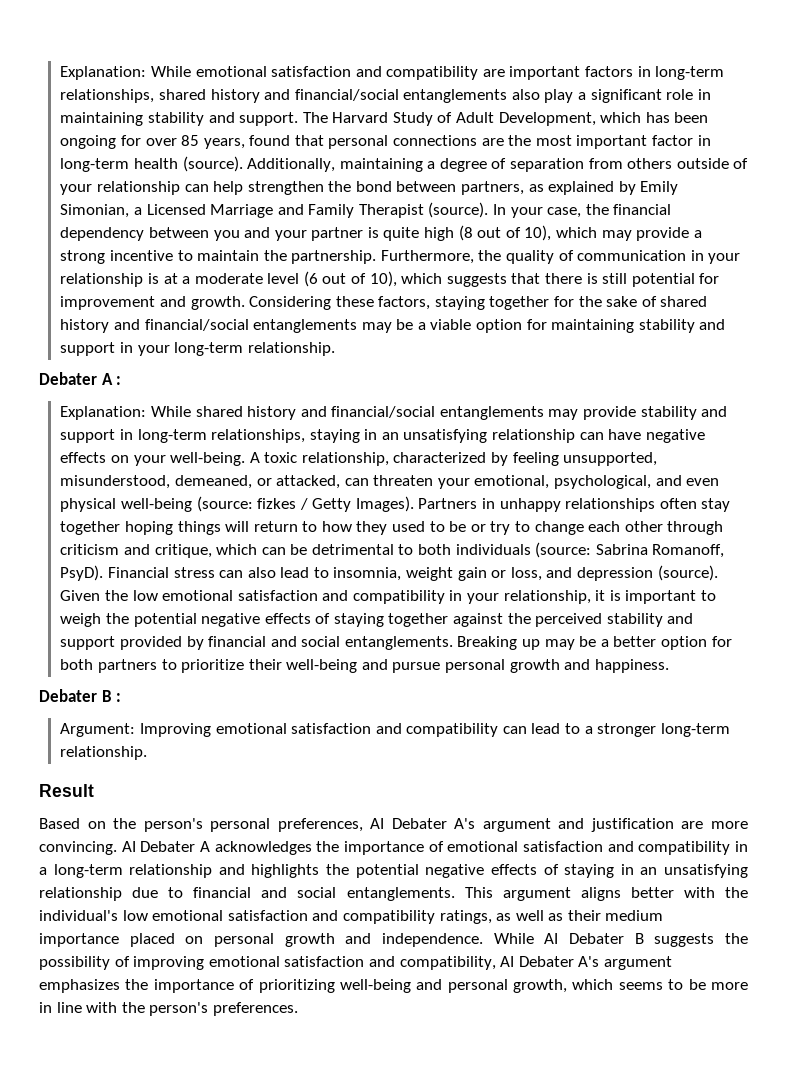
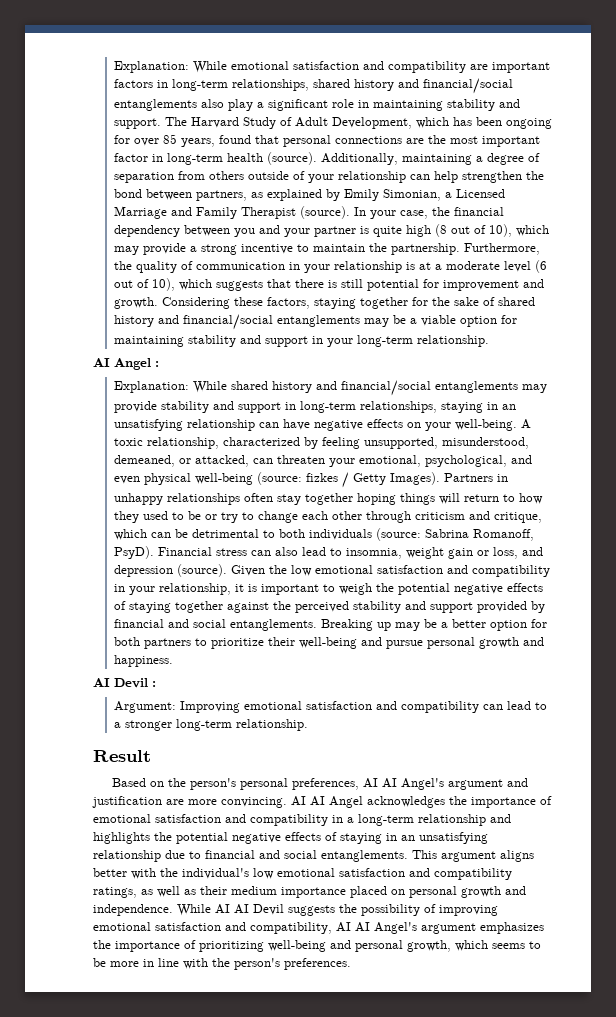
[39,372,113,385] Debater A -> [93,358,151,370] AI Angel
[39,689,112,702] Debater B -> [93,678,148,688] AI Devil
[391,818,476,829] Debater A's -> [382,778,445,790] AI Angel's
[140,841,210,852] Debater A -> [310,796,363,808] AI Angel
[569,933,644,944] Debater B -> [234,904,284,915] AI Devil
[518,956,600,967] Debater A's -> [355,922,417,934] AI Angel's

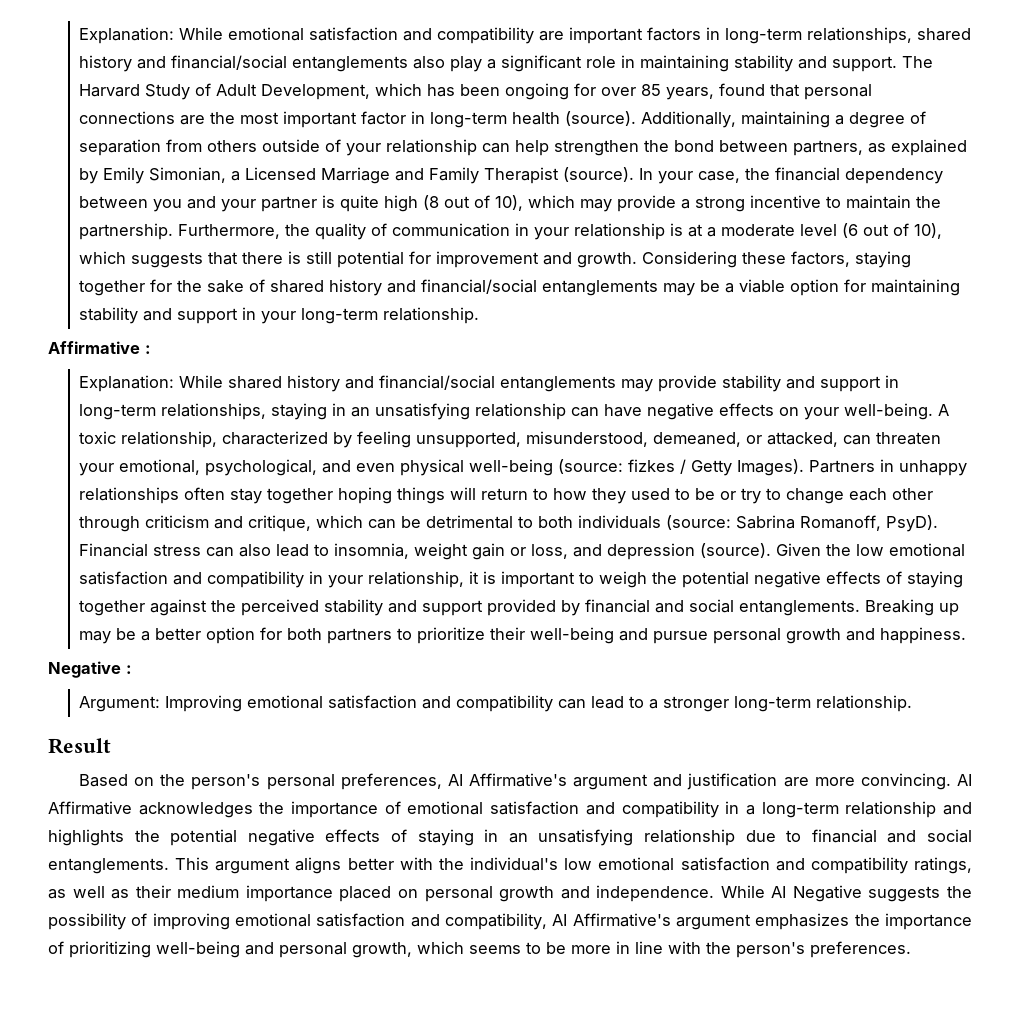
[93,358,151,370] AI Angel -> [48,341,140,354] Affirmative
[93,678,148,688] AI Devil -> [48,661,121,678] Negative
[382,778,445,790] AI Angel's -> [469,773,568,787] Affirmative's
[310,796,363,808] AI Angel -> [48,801,132,815] Affirmative
[234,904,284,915] AI Devil -> [792,885,862,902] Negative
[355,922,417,934] AI Angel's -> [572,913,671,927] Affirmative's

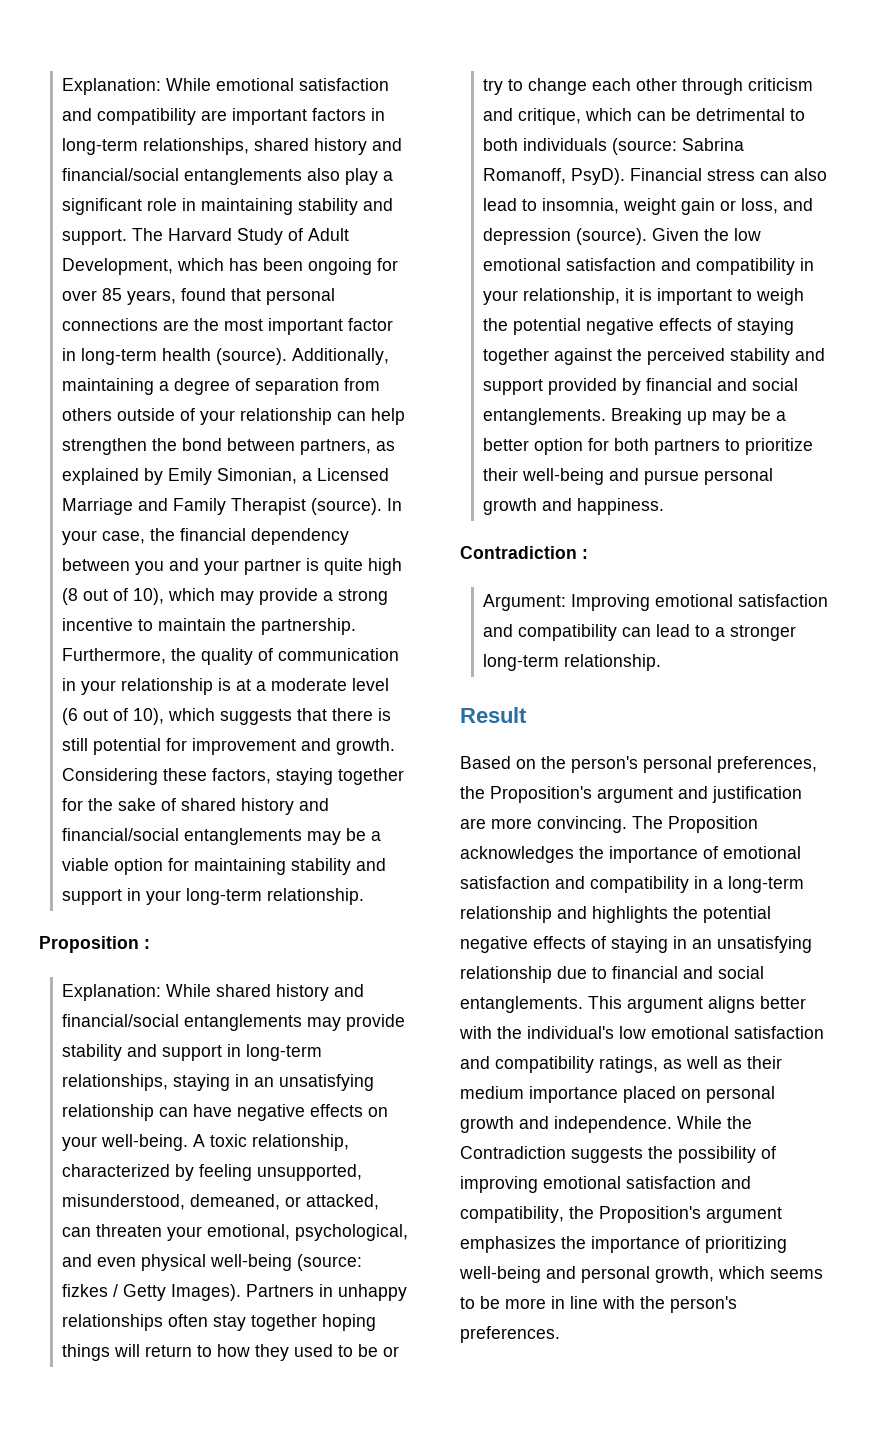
[48,341,140,354] Affirmative -> [39,936,139,953] Proposition
[48,661,121,678] Negative -> [460,546,577,559] Contradiction
[447,773,568,787] AI Affirmative's -> [460,786,592,803] the Proposition's
[956,774,972,786] [48,801,132,815] AI Affirmative -> [632,816,758,833] The Proposition
[771,885,862,902] AI Negative -> [727,1116,752,1129] [460,1146,566,1159] the Contradiction
[552,913,671,927] AI Affirmative's -> [569,1206,701,1223] the Proposition's

